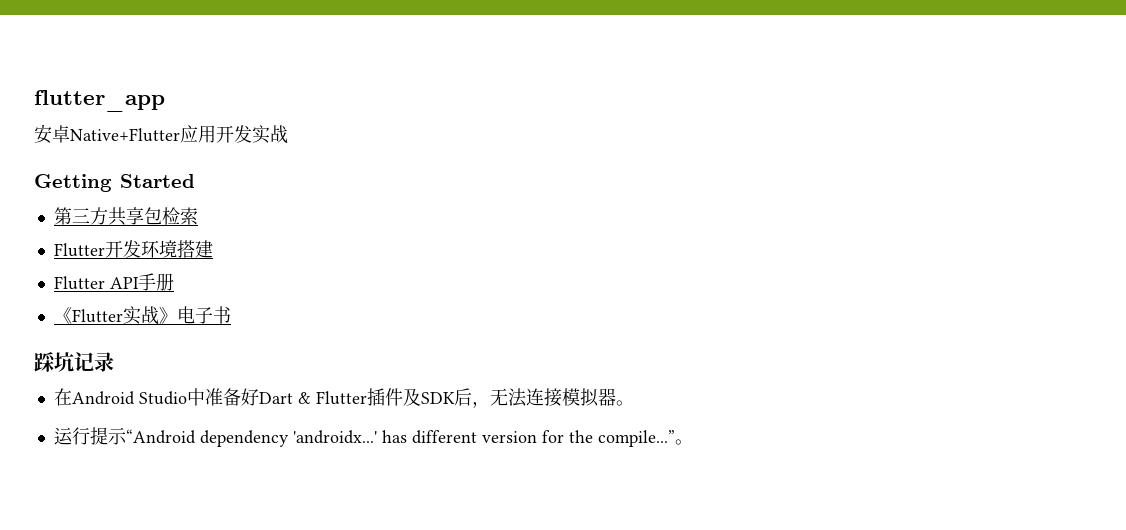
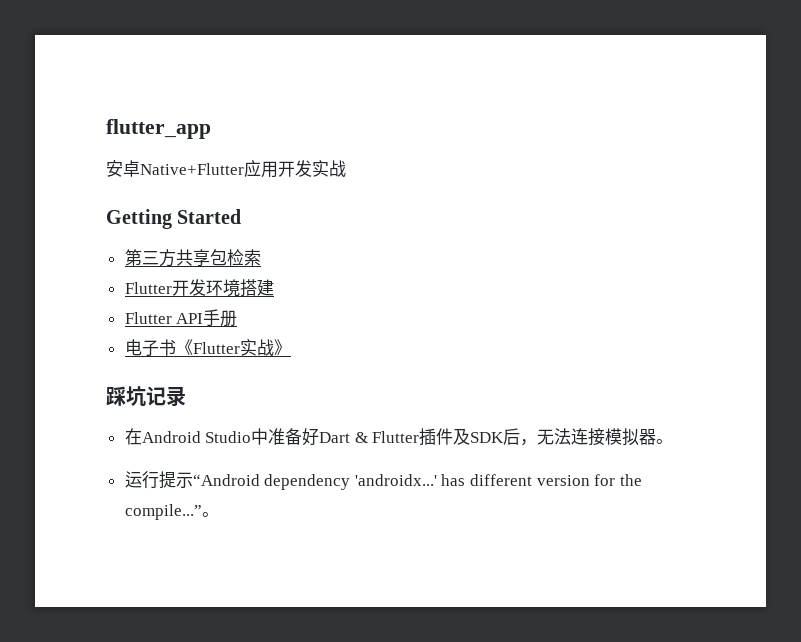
(174, 282) none -> [124,339,176,357] 电子书
[176,306,231,324] 电子书 -> (291, 347) none

